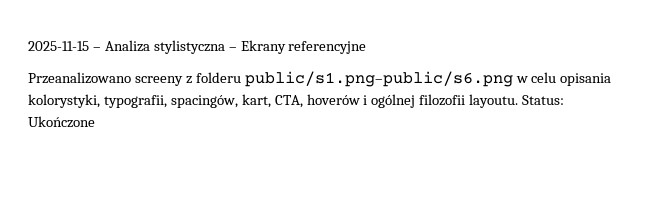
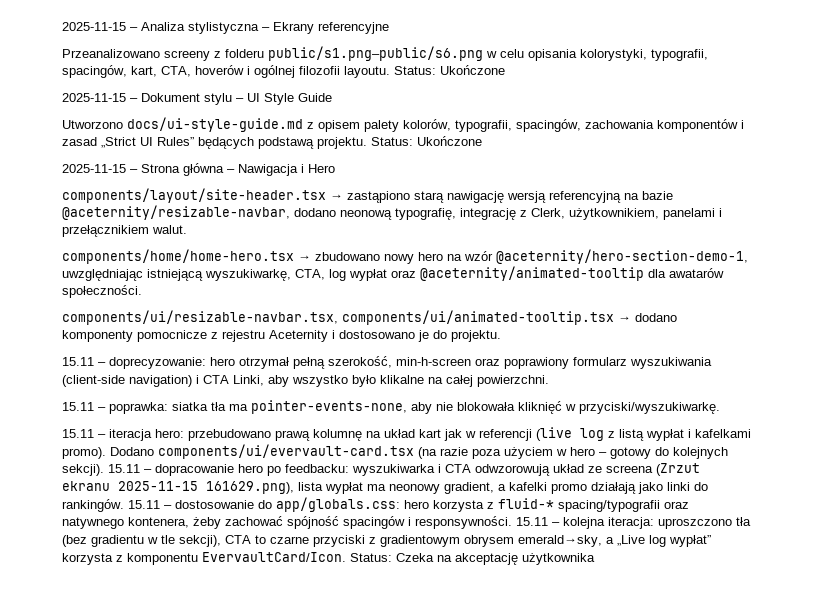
(95, 122) none -> [62,93,332,105] [62,117,744,132] [62,136,482,149] [62,163,335,176] [62,188,673,203] [62,205,722,220] [62,225,187,237] [62,249,748,264] [62,266,724,281] [62,285,142,298] [62,310,677,325] [62,330,501,342] [62,356,712,369] [62,375,549,387] [62,400,720,414] [62,427,751,441] [62,444,728,459] [62,463,700,476] [62,481,708,494] [62,497,689,512] [62,516,751,529] [62,535,711,547] [62,552,595,565] // 2025-11-15 – Dokument stylu – UI Style Guide // Utworzono docs/ui-style-guide.md z opisem palety kolorów, typografii, spacingów, zachowania komponentów i zasad „Strict UI Rules” będących podstawą projektu. Status: Ukończone // 2025-11-15 – Strona główna – Nawigacja i Hero // components/layout/site-header.tsx → zastąpiono starą nawigację wersją referencyjną na bazie @aceternity/resizable-navbar, dodano neonową typografię, integrację z Clerk, użytkownikiem, panelami i przełącznikiem walut. // components/home/home-hero.tsx → zbudowano nowy hero na wzór @aceternity/hero-section-demo-1, uwzględniając istniejącą wyszukiwarkę, CTA, log wypłat oraz @aceternity/animated-tooltip dla awatarów społeczności. // components/ui/resizable-navbar.tsx, components/ui/animated-tooltip.tsx → dodano komponenty pomocnicze z rejestru Aceternity i dostosowano je do projektu. // 15.11 – doprecyzowanie: hero otrzymał pełną szerokość, min-h-screen oraz poprawiony formularz wyszukiwania (client-side navigation) i CTA Linki, aby wszystko było klikalne na całej powierzchni. // 15.11 – poprawka: siatka tła ma pointer-events-none, aby nie blokowała kliknięć w przyciski/wyszukiwarkę. // 15.11 – iteracja hero: przebudowano prawą kolumnę na układ kart jak w referencji (live log z listą wypłat i kafelkami promo). Dodano components/ui/evervault-card.tsx (na razie poza użyciem w hero – gotowy do kolejnych sekcji). 15.11 – dopracowanie hero po feedbacku: wyszukiwarka i CTA odwzorowują układ ze screena (Zrzut ekranu 2025-11-15 161629.png), lista wypłat ma neonowy gradient, a kafelki promo działają jako linki do rankingów. 15.11 – dostosowanie do app/globals.css: hero korzysta z fluid-* spacing/typografii oraz natywnego kontenera, żeby zachować spójność spacingów i responsywności. 15.11 – kolejna iteracja: uproszczono tła (bez gradientu w tle sekcji), CTA to czarne przyciski z gradientowym obrysem emerald→sky, a „Live log wypłat” korzysta z komponentu EvervaultCard/Icon. Status: Czeka na akceptację użytkownika

